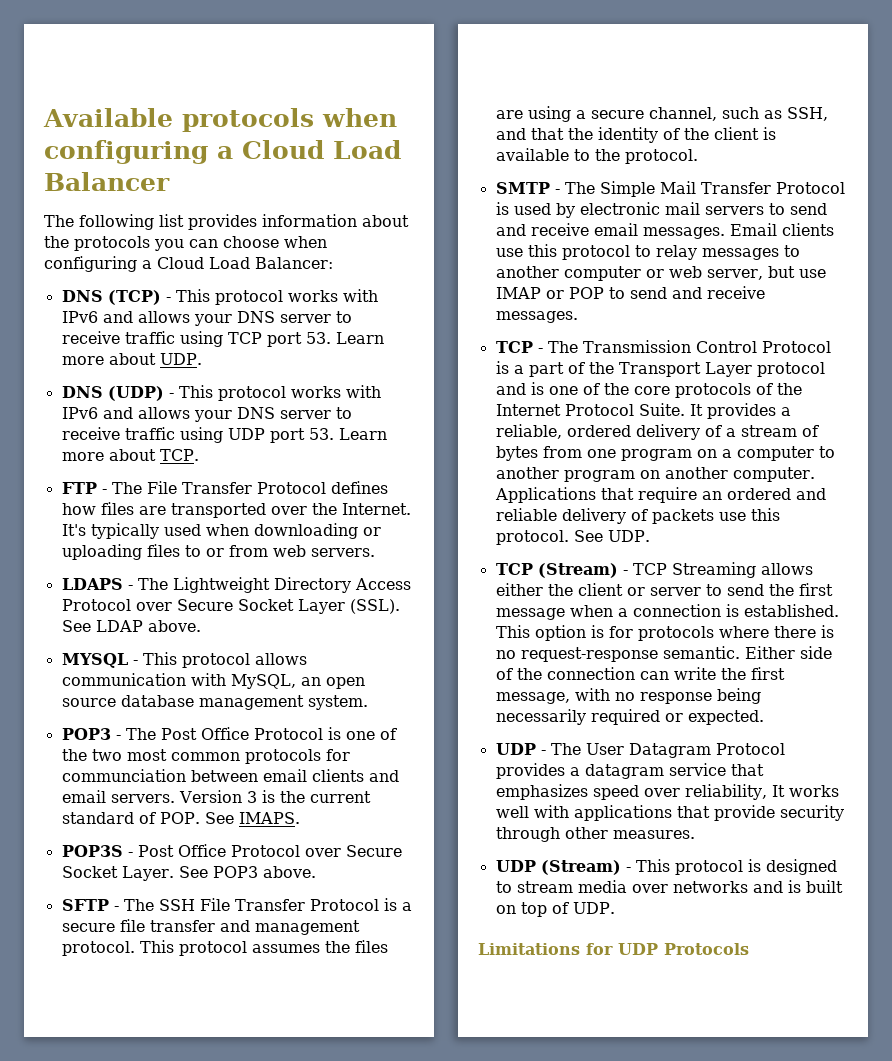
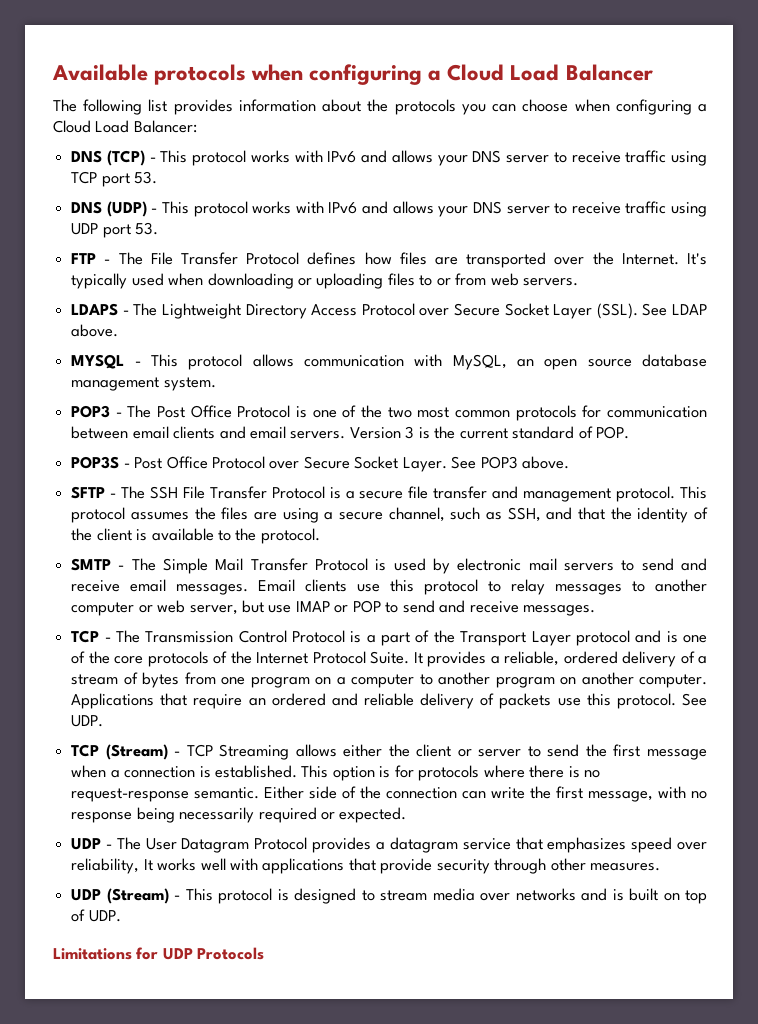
[335,332,384,344] [61,353,202,365] Learn more about UDP. -> (158, 177) none
[338,428,387,440] [61,449,199,461] Learn more about TCP. -> (159, 228) none
[61,769,186,782] communciation -> [607,406,708,418] communication
[204,812,300,824] See IMAPS. -> (630, 432) none

